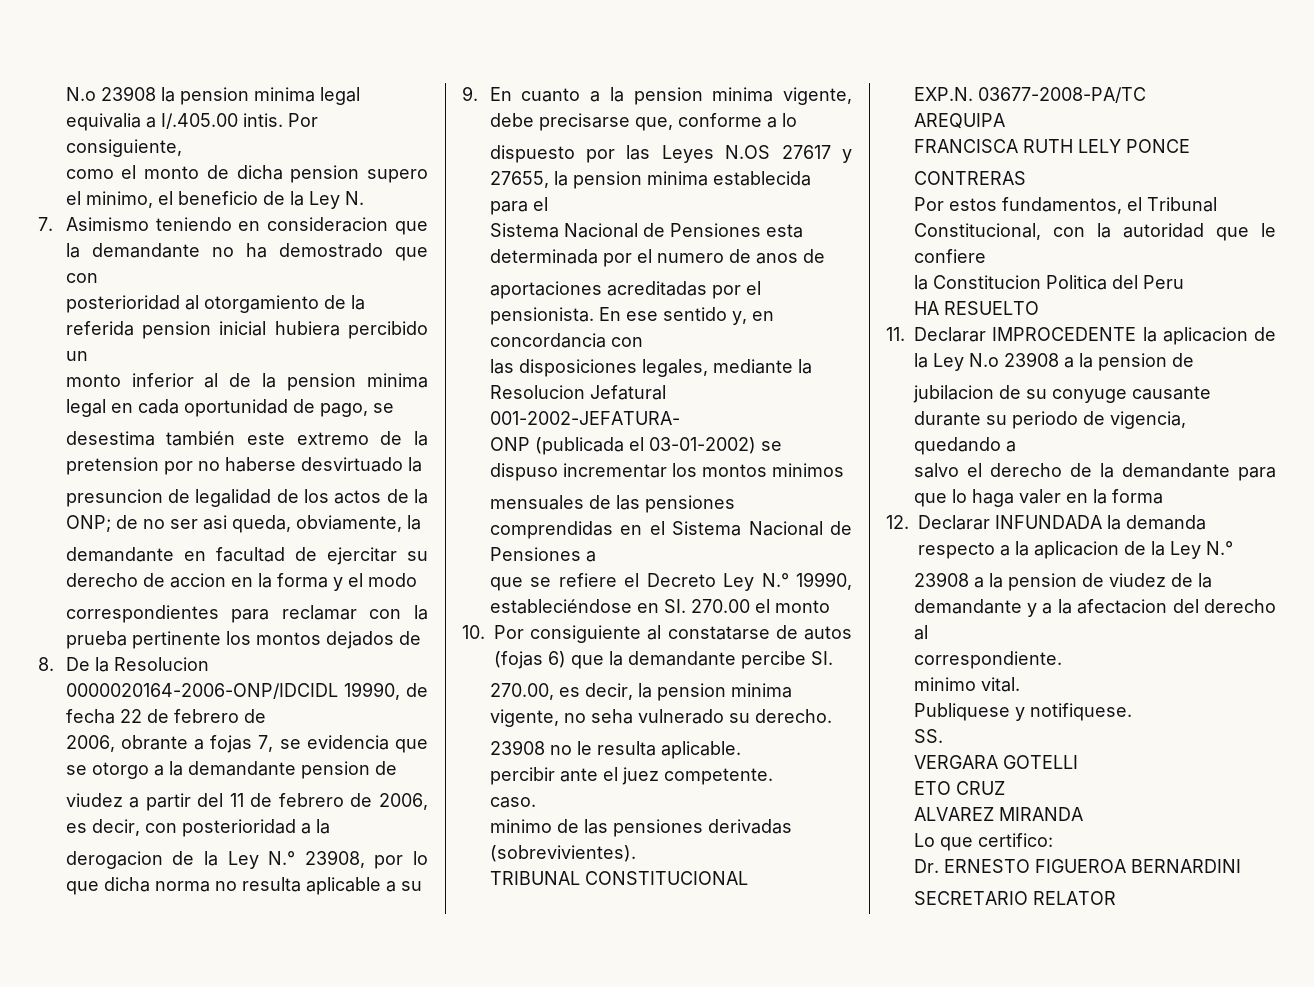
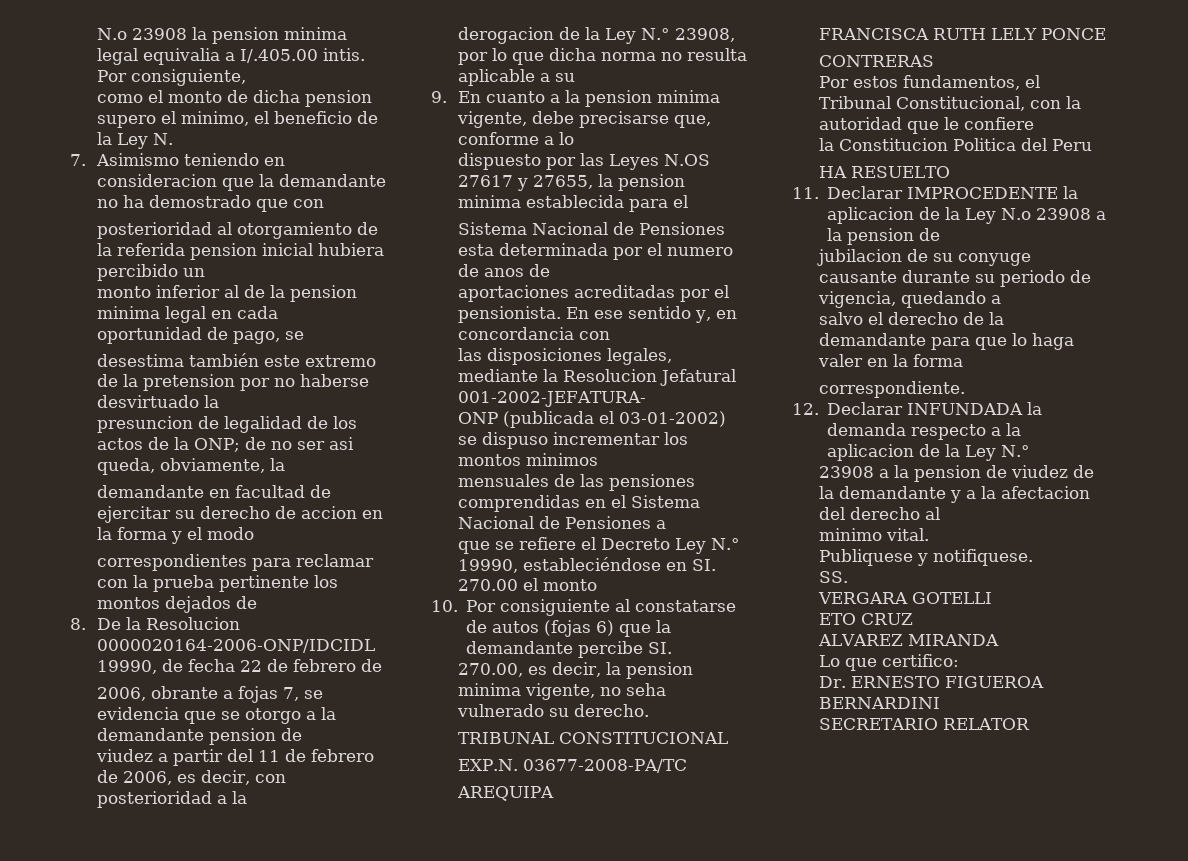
[489,740,741,759] [489,767,773,785] [489,797,536,808] [489,819,792,837] [489,845,636,862] // 23908 no le resulta aplicable. // percibir ante el juez competente. // caso. // minimo de las pensiones derivadas (sobrevivientes). -> (649, 710) none
(1163, 496) none -> [818,381,965,398] // correspondiente.
[913,651,1062,669] // correspondiente. -> (940, 513) none

